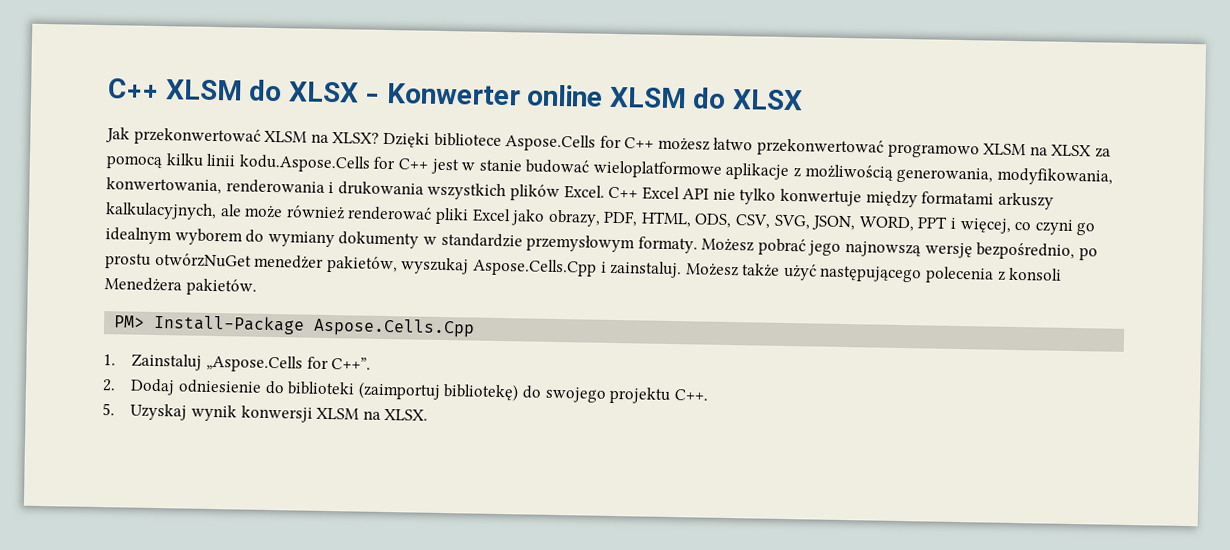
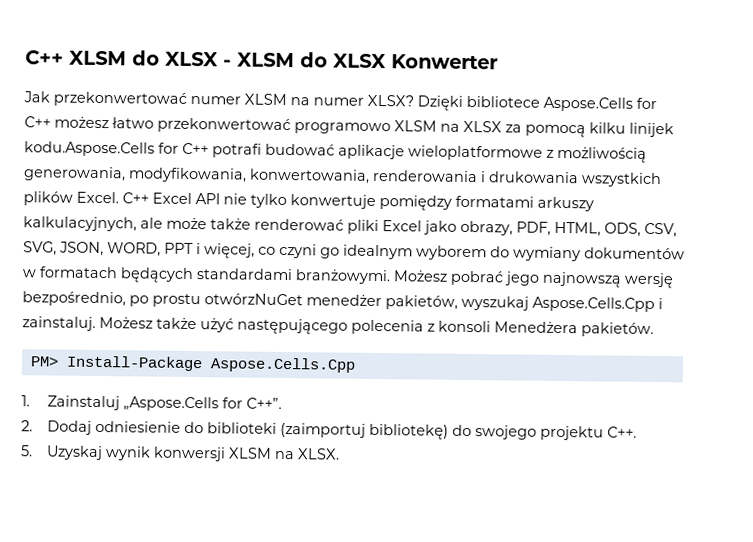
[385,82,804,111] Konwerter online XLSM do XLSX -> [237,52,498,70] XLSM do XLSX Konwerter
[264,130,329,143] XLSM na -> [190,93,364,106] numer XLSM na numer
[206,153,237,167] linii -> [629,122,674,138] linijek
[430,158,790,181] jest w stanie budować wieloplatformowe aplikacje -> [212,143,543,161] potrafi budować aplikacje wieloplatformowe
[865,190,918,208] między -> [379,195,452,211] pomiędzy
[285,205,345,220] również -> [210,218,251,230] także
[338,231,698,254] dokumenty w standardzie przemysłowym formaty. -> [584,247,685,260] [22,266,391,285] dokumentów w formatach będących standardami branżowymi.

